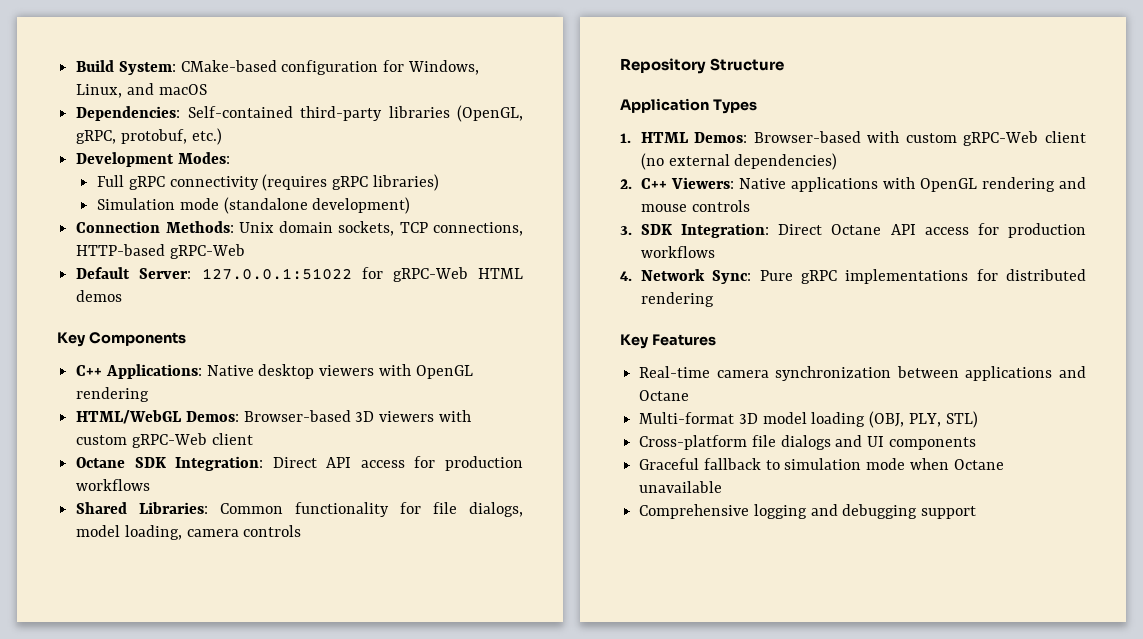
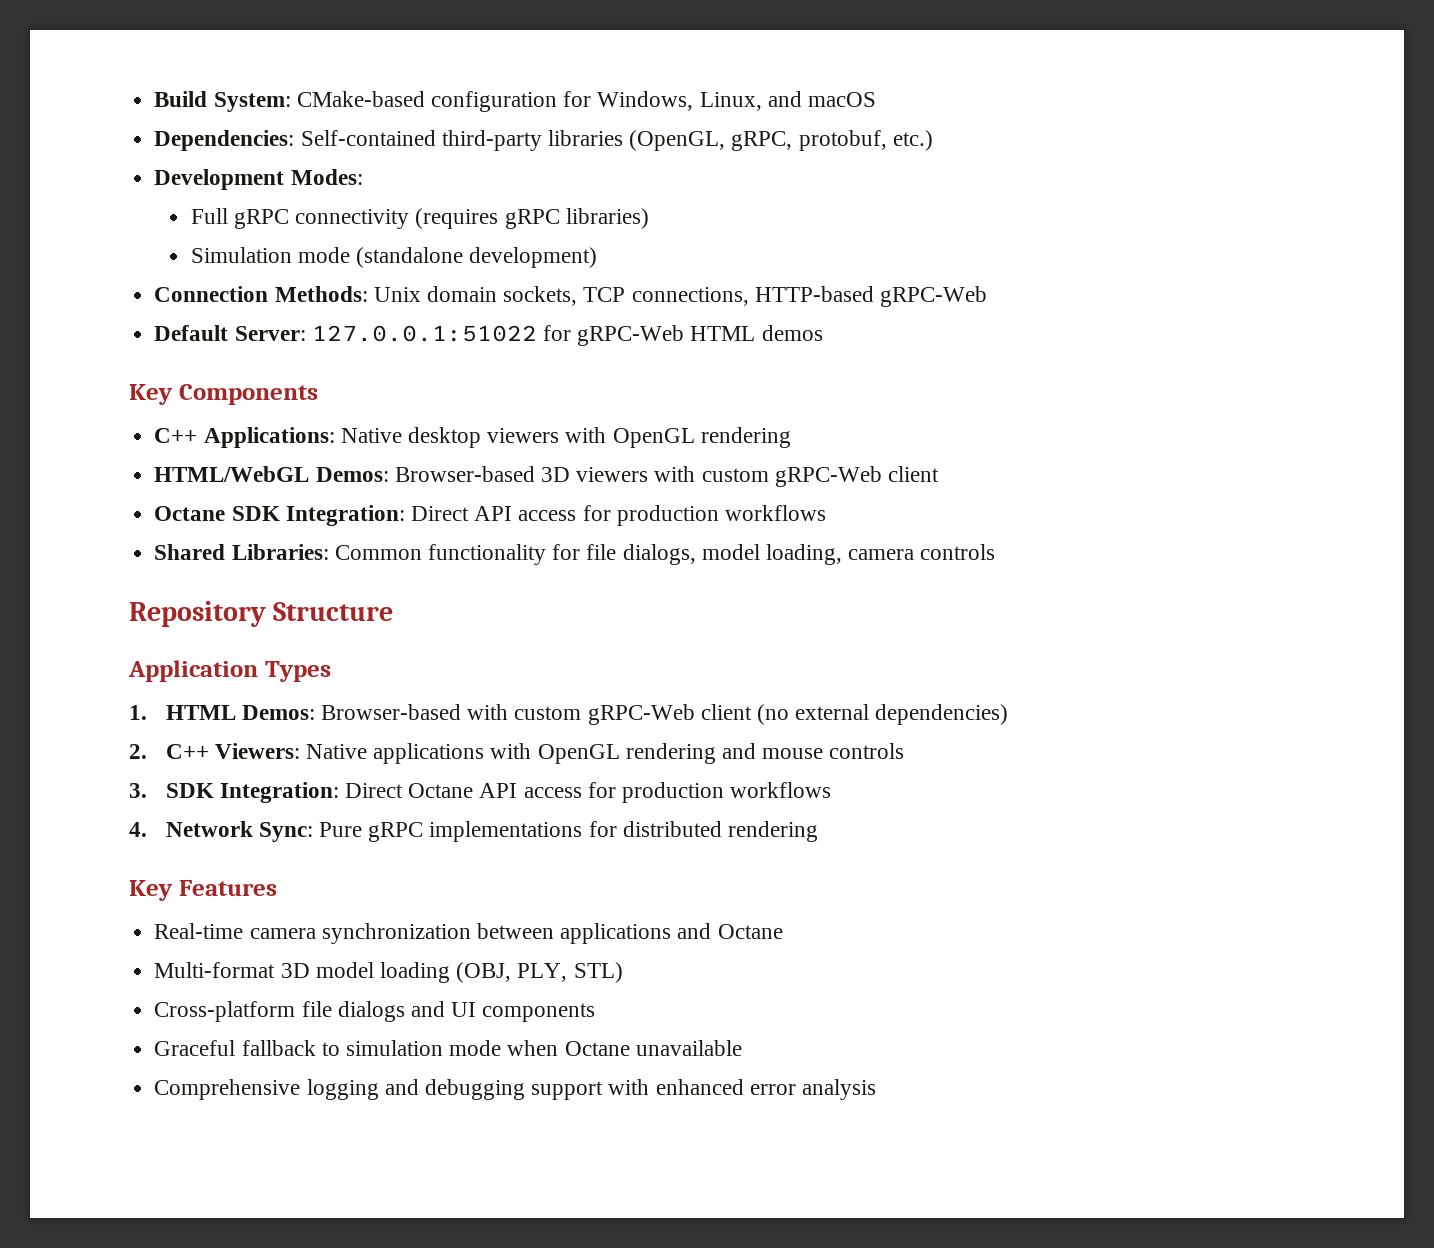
(977, 512) none -> [608,1079,876,1100] with enhanced error analysis

